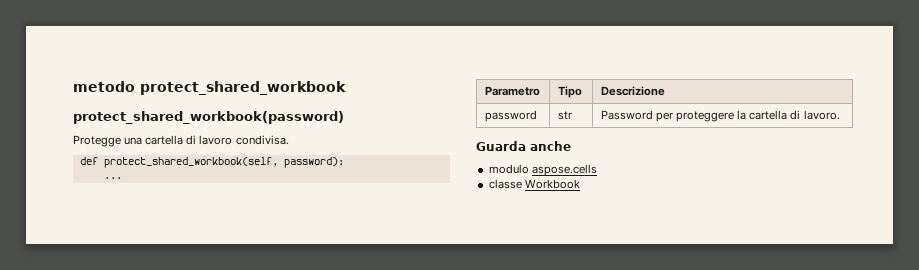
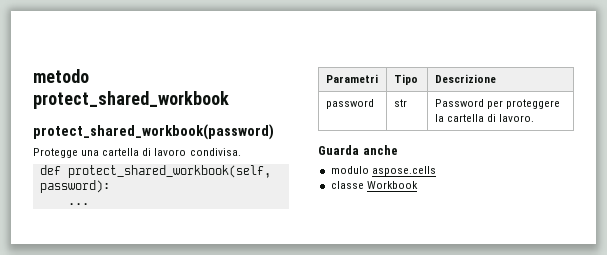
[484,86,540,96] Parametro -> [325,74,378,83] Parametri

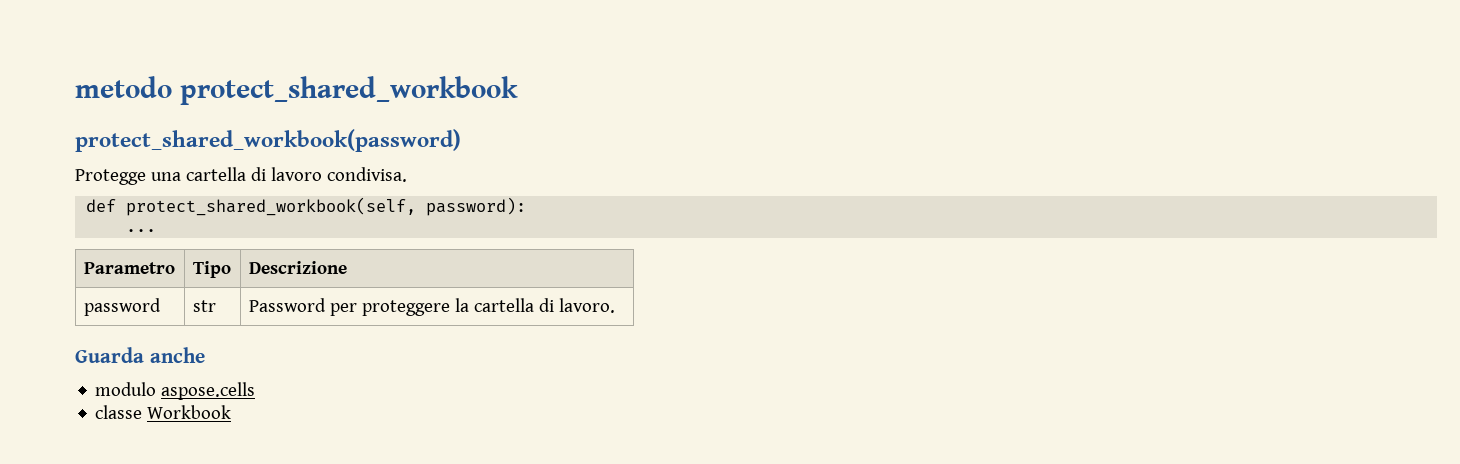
[325,74,378,83] Parametri -> [83,262,175,274] Parametro

